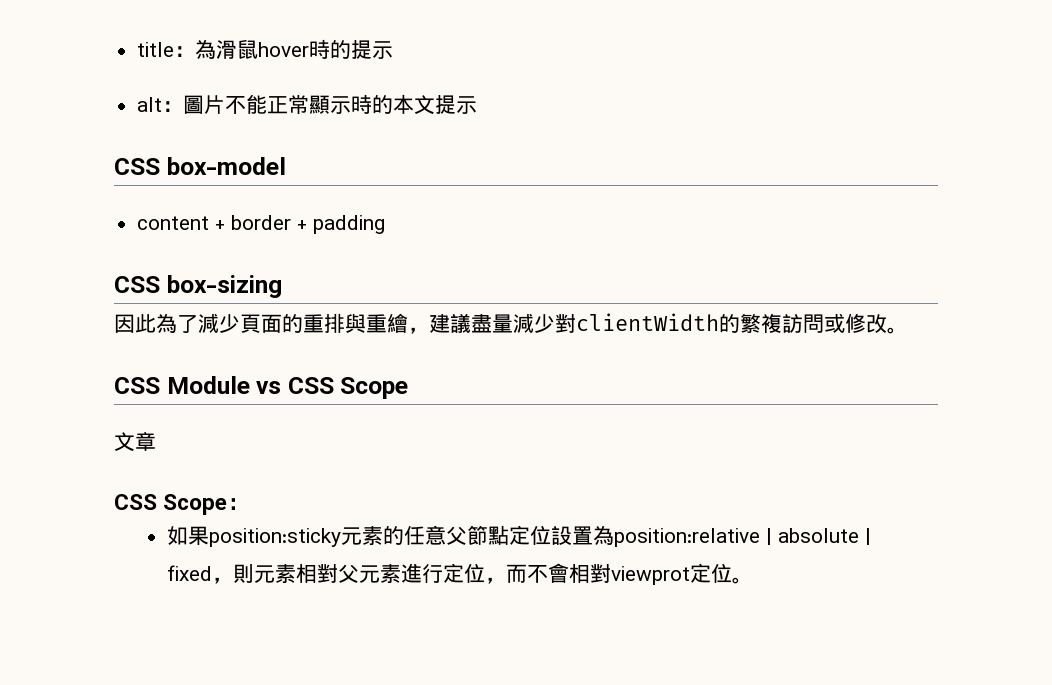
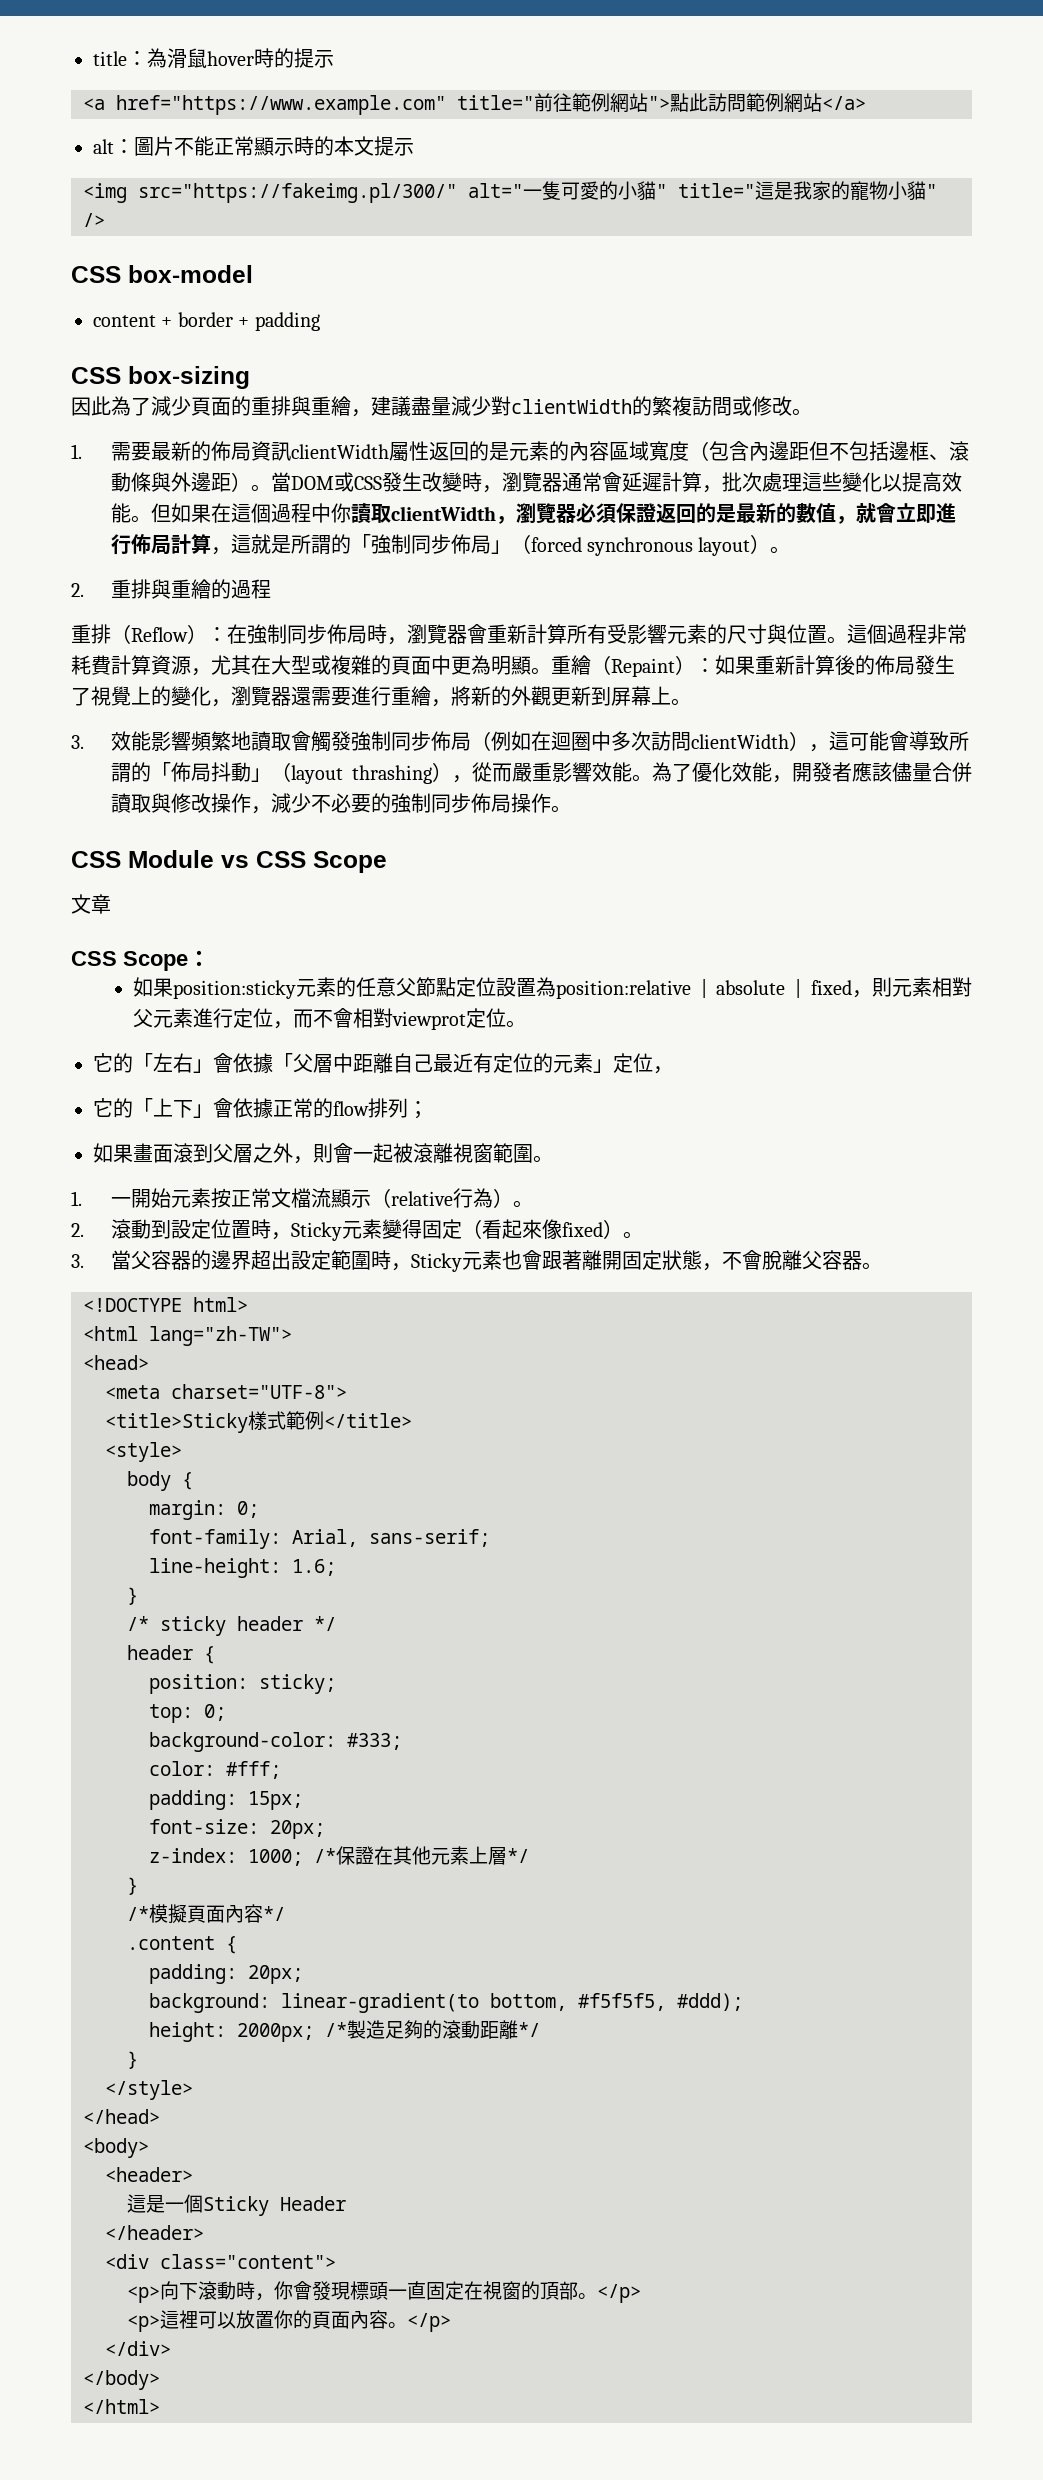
(394, 50) none -> [83,93,866,115] // <a href="https://www.example.com" title="前往範例網站">點此訪問範例網站</a>
(478, 105) none -> [83,181,937,203] [83,213,105,227] // <img src="https://fakeimg.pl/300/" alt="一隻可愛的小貓" title="這是我家的寵物小貓" />
(908, 330) none -> [71,441,969,462] [110,472,962,493] [110,503,956,524] [110,534,791,556] [71,579,271,599] [71,624,967,645] [71,655,955,677] [71,686,691,707] [71,731,969,752] [110,762,972,784] [110,793,571,814] // 1.需要最新的佈局資訊clientWidth屬性返回的是元素的內容區域寬度（包含內邊距但不包括邊框、滾動條與外邊距）。當DOM或CSS發生改變時，瀏覽器通常會延遲計算，批次處理這些變化以提高效能。但如果在這個過程中你讀取clientWidth，瀏覽器必須保證返回的是最新的數值，就會立即進行佈局計算，這就是所謂的「強制同步佈局」（forced synchronous layout）。 // 2.重排與重繪的過程 // 重排（Reflow）：在強制同步佈局時，瀏覽器會重新計算所有受影響元素的尺寸與位置。這個過程非常耗費計算資源，尤其在大型或複雜的頁面中更為明顯。重繪（Repaint）：如果重新計算後的佈局發生了視覺上的變化，瀏覽器還需要進行重繪，將新的外觀更新到屏幕上。 // 3.效能影響頻繁地讀取會觸發強制同步佈局（例如在迴圈中多次訪問clientWidth），這可能會導致所謂的「佈局抖動」（layout thrashing），從而嚴重影響效能。為了優化效能，開發者應該儘量合併讀取與修改操作，減少不必要的強制同步佈局操作。
(754, 580) none -> [93,1053,673,1074] [93,1098,428,1119] [93,1143,553,1164] [71,1188,533,1208] [71,1219,643,1241] [71,1250,882,1272] [83,1297,248,1312] [83,1326,292,1346] [83,1355,149,1370] [105,1384,347,1399] [105,1411,412,1433] [105,1442,182,1462] [127,1471,193,1491] [149,1500,259,1520] [149,1529,490,1549] [149,1558,336,1578] [127,1587,138,1605] [127,1616,336,1636] [127,1645,215,1664] [149,1674,336,1694] [149,1704,226,1723] [149,1732,402,1752] [149,1761,281,1779] [149,1790,303,1810] [149,1819,325,1839] [149,1846,529,1866] [127,1877,138,1895] [127,1904,285,1924] [127,1936,237,1954] [149,1964,303,1984] [149,1993,743,2013] [149,2020,540,2042] [127,2051,138,2069] [105,2080,193,2100] [83,2109,160,2124] [83,2138,149,2158] [105,2167,193,2182] [127,2194,346,2216] [105,2225,204,2240] [105,2254,336,2269] [127,2281,641,2303] [127,2310,451,2332] [105,2341,171,2356] [83,2370,160,2390] [83,2399,160,2414] // 它的「左右」會依據「父層中距離自己最近有定位的元素」定位， // 它的「上下」會依據正常的flow排列； // 如果畫面滾到父層之外，則會一起被滾離視窗範圍。 // 1.一開始元素按正常文檔流顯示（relative行為）。 // 2.滾動到設定位置時，Sticky元素變得固定（看起來像fixed）。 // 3.當父容器的邊界超出設定範圍時，Sticky元素也會跟著離開固定狀態，不會脫離父容器。 // <!DOCTYPE html> // <html lang="zh-TW"> // <head> // <meta charset="UTF-8"> // <title>Sticky樣式範例</title> // <style> // body { // margin: 0; // font-family: Arial, sans-serif; // line-height: 1.6; // } // /* sticky header */ // header { // position: sticky; // top: 0; // background-color: #333; // color: #fff; // padding: 15px; // font-size: 20px; // z-index: 1000; /*保證在其他元素上層*/ // } // /*模擬頁面內容*/ // .content { // padding: 20px; // background: linear-gradient(to bottom, #f5f5f5, #ddd); // height: 2000px; /*製造足夠的滾動距離*/ // } // </style> // </head> // <body> // <header> // 這是一個Sticky Header // </header> // <div class="content"> // <p>向下滾動時，你會發現標頭一直固定在視窗的頂部。</p> // <p>這裡可以放置你的頁面內容。</p> // </div> // </body> // </html>

